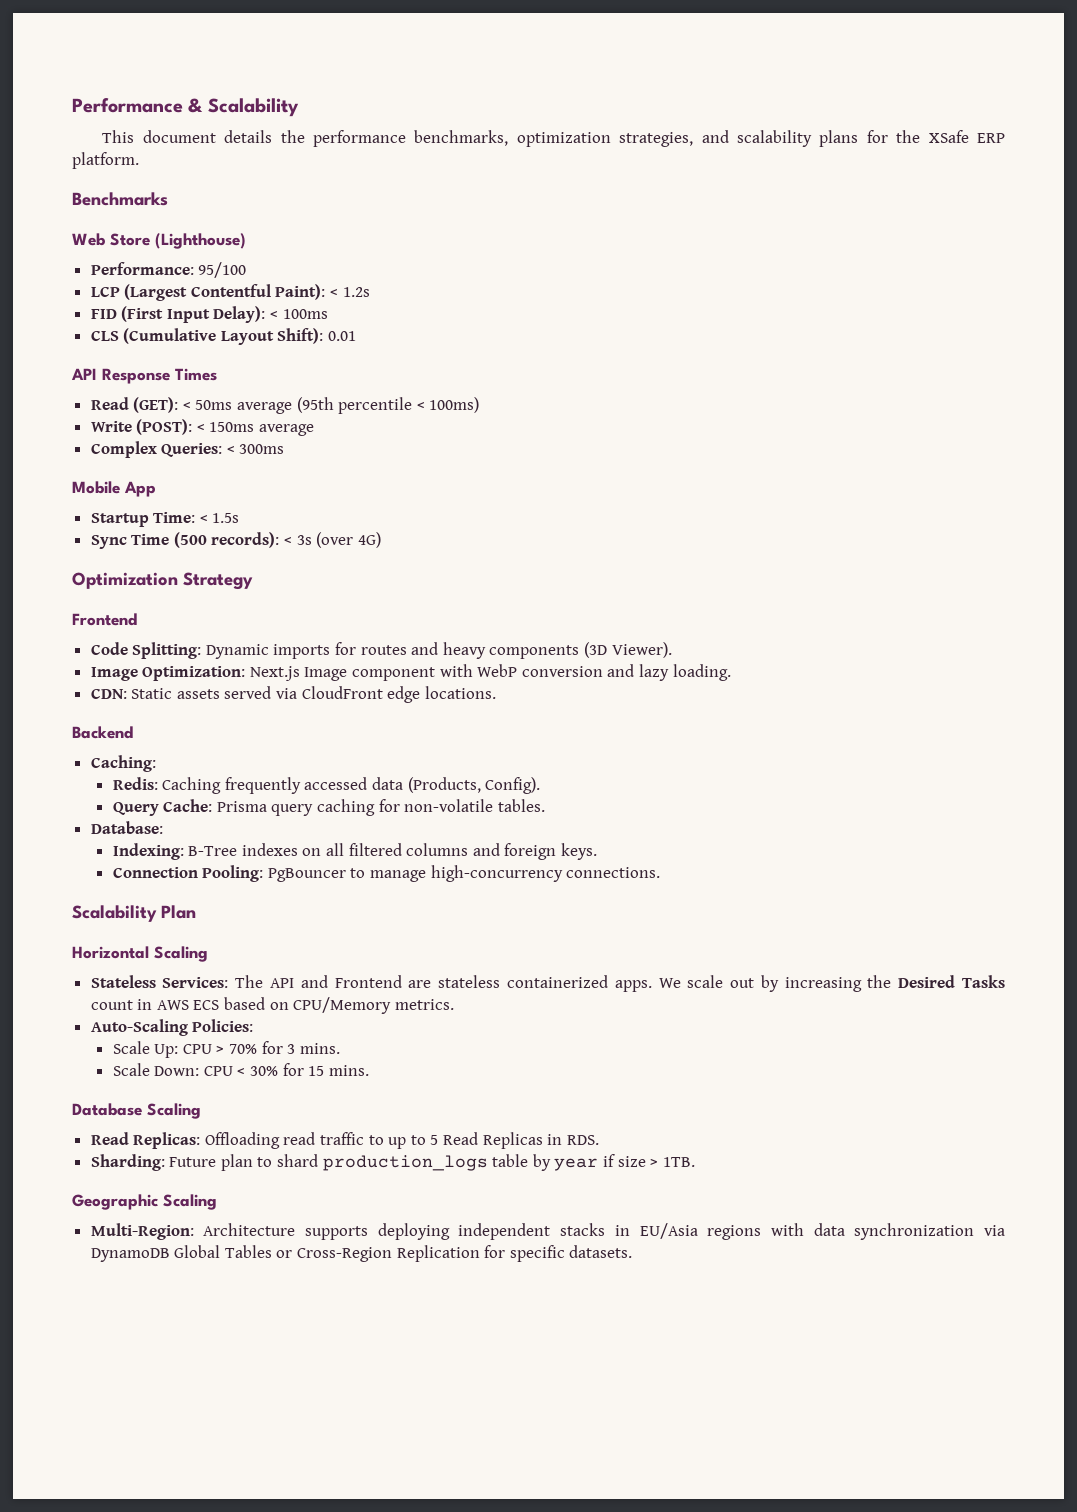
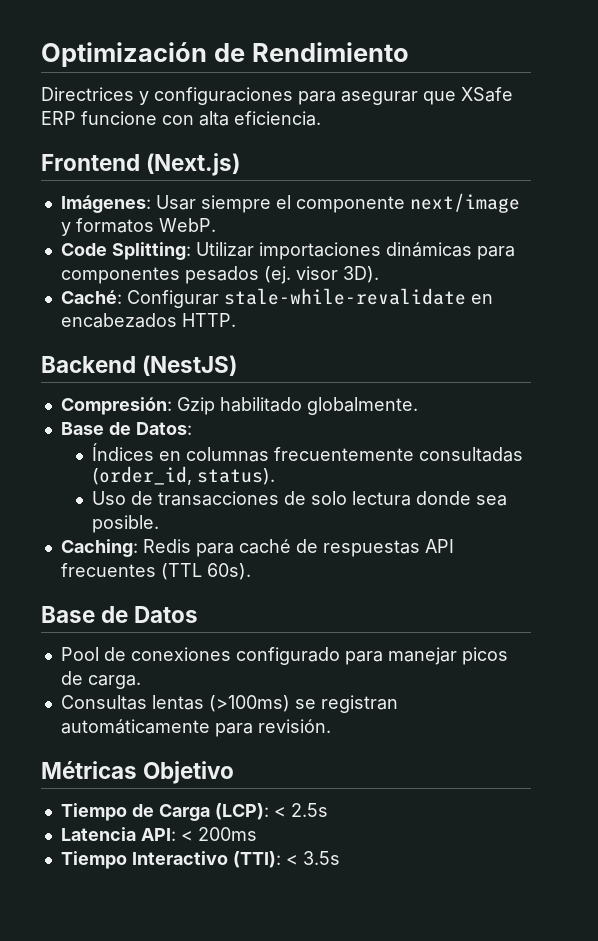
[72,98,299,117] [102,130,1005,147] [72,152,139,169] [72,192,168,206] [72,233,246,249] [90,262,247,278] [90,284,370,301] [90,306,328,323] [90,328,357,345] [71,368,217,384] [90,397,480,414] [90,419,315,436] [90,441,285,458] [72,481,156,497] [90,512,240,527] [90,532,381,549] [72,572,253,590] [72,613,137,626] [90,642,672,659] [90,664,731,681] [90,686,496,703] [72,726,133,739] [90,755,156,772] [112,777,541,794] [112,799,545,816] [90,821,163,834] [112,843,597,860] [112,865,661,882] [72,905,196,922] [72,946,208,962] [90,975,1005,992] [90,997,454,1014] [90,1019,254,1036] [112,1041,340,1058] [112,1063,369,1076] [72,1103,201,1119] [90,1132,599,1149] [90,1154,695,1171] [72,1194,217,1210] [90,1223,1005,1240] [90,1245,633,1262] Performance & Scalability // This document details the performance benchmarks, optimization strategies, and scalability plans for the XSafe ERP platform. // Benchmarks // Web Store (Lighthouse) // Performance: 95/100 // LCP (Largest Contentful Paint): < 1.2s // FID (First Input Delay): < 100ms // CLS (Cumulative Layout Shift): 0.01 // API Response Times // Read (GET): < 50ms average (95th percentile < 100ms) // Write (POST): < 150ms average // Complex Queries: < 300ms // Mobile App // Startup Time: < 1.5s // Sync Time (500 records): < 3s (over 4G) // Optimization Strategy // Frontend // Code Splitting: Dynamic imports for routes and heavy components (3D Viewer). // Image Optimization: Next.js Image component with WebP conversion and lazy loading. // CDN: Static assets served via CloudFront edge locations. // Backend // Caching: // Redis: Caching frequently accessed data (Products, Config). // Query Cache: Prisma query caching for non-volatile tables. // Database: // Indexing: B-Tree indexes on all filtered columns and foreign keys. // Connection Pooling: PgBouncer to manage high-concurrency connections. // Scalability Plan // Horizontal Scaling // Stateless Services: The API and Frontend are stateless containerized apps. We scale out by increasing the Desired Tasks count in AWS ECS based on CPU/Memory metrics. // Auto-Scaling Policies: // Scale Up: CPU > 70% for 3 mins. // Scale Down: CPU < 30% for 15 mins. // Database Scaling // Read Replicas: Offloading read traffic to up to 5 Read Replicas in RDS. // Sharding: Future plan to shard production_logs table by year if size > 1TB. // Geographic Scaling // Multi-Region: Architecture supports deploying independent stacks in EU/Asia regions with data synchronization via DynamoDB Global Tables or Cross-Region Replication for specific datasets. -> [41,42,409,67] [41,87,513,105] [41,111,321,126] [41,153,241,176] [60,193,520,213] [60,218,216,236] [60,242,515,260] [60,266,379,284] [60,288,493,308] [60,313,236,328] [41,355,238,376] [60,397,418,415] [60,422,192,435] [92,443,524,462] [92,466,276,485] [92,491,508,506] [92,515,160,533] [60,539,454,557] [60,563,251,580] [41,606,199,623] [60,647,508,665] [60,671,141,689] [60,695,398,713] [60,719,331,737] [41,761,235,784] [60,803,328,821] [60,827,257,841] [60,851,340,869] Optimización de Rendimiento // Directrices y configuraciones para asegurar que XSafe ERP funcione con alta eficiencia. // Frontend (Next.js) // Imágenes: Usar siempre el componente next/image y formatos WebP. // Code Splitting: Utilizar importaciones dinámicas para componentes pesados (ej. visor 3D). // Caché: Configurar stale-while-revalidate en encabezados HTTP. // Backend (NestJS) // Compresión: Gzip habilitado globalmente. // Base de Datos: // Índices en columnas frecuentemente consultadas (order_id, status). // Uso de transacciones de solo lectura donde sea posible. // Caching: Redis para caché de respuestas API frecuentes (TTL 60s). // Base de Datos // Pool de conexiones configurado para manejar picos de carga. // Consultas lentas (>100ms) se registran automáticamente para revisión. // Métricas Objetivo // Tiempo de Carga (LCP): < 2.5s // Latencia API: < 200ms // Tiempo Interactivo (TTI): < 3.5s

